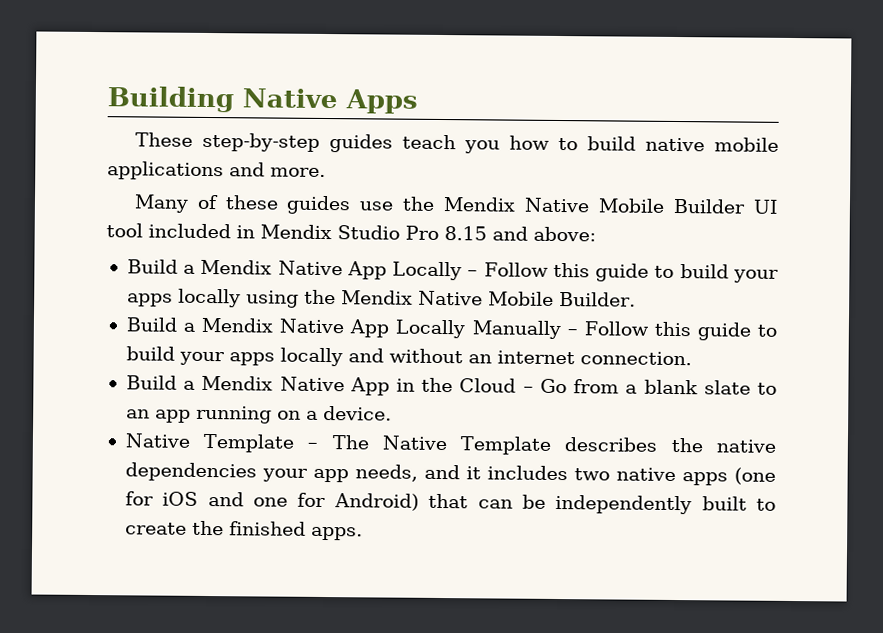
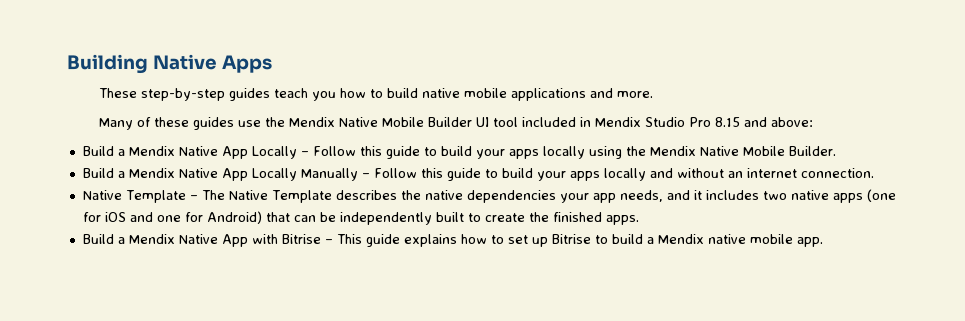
[125,375,777,396] [125,405,392,424] // Build a Mendix Native App in the Cloud – Go from a blank slate to an app running on a device. -> (874, 173) none
(363, 533) none -> [82,234,823,247] // Build a Mendix Native App with Bitrise – This guide explains how to set up Bitrise to build a Mendix native mobile app.

